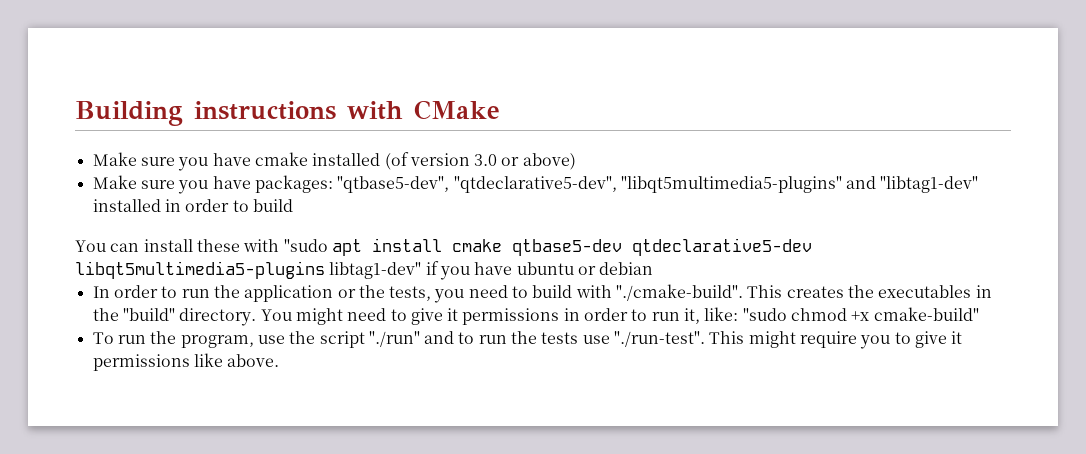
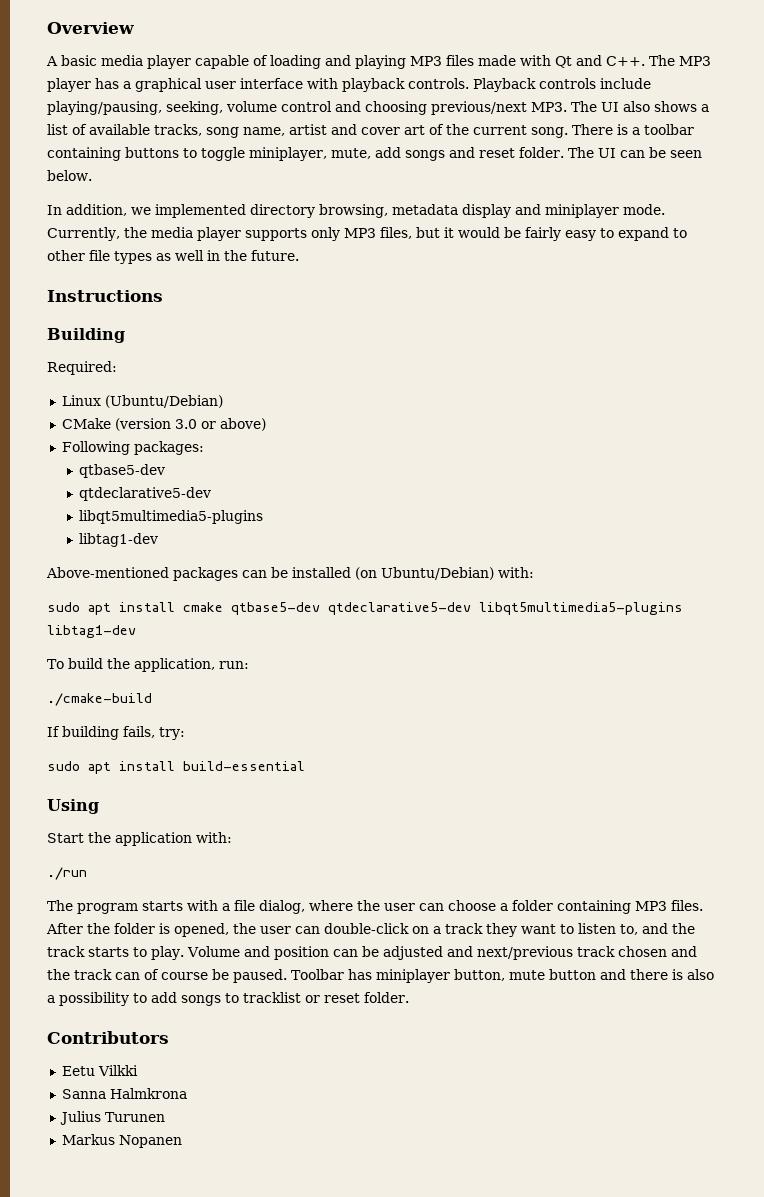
[75,100,500,126] [92,152,576,171] [92,175,979,194] [92,199,293,212] [75,239,328,252] Building instructions with CMake // Make sure you have cmake installed (of version 3.0 or above) // Make sure you have packages: "qtbase5-dev", "qtdeclarative5-dev", "libqt5multimedia5-plugins" and "libtag1-dev" installed in order to build // You can install these with "sudo -> [47,22,134,34] [46,55,711,69] [47,78,651,92] [47,101,709,115] [47,124,694,138] [47,147,702,161] [47,170,92,181] [47,204,665,218] [47,227,687,241] [47,250,299,264] [47,290,163,302] [47,328,125,343] [47,361,117,375] [61,395,223,408] [61,418,266,431] [61,441,204,455] [79,464,166,478] [79,487,212,501] [79,510,264,524] [79,533,159,547] [46,567,534,581] [47,602,80,612] Overview // A basic media player capable of loading and playing MP3 files made with Qt and C++. The MP3 player has a graphical user interface with playback controls. Playback controls include playing/pausing, seeking, volume control and choosing previous/next MP3. The UI also shows a list of available tracks, song name, artist and cover art of the current song. There is a toolbar containing buttons to toggle miniplayer, mute, add songs and reset folder. The UI can be seen below. // In addition, we implemented directory browsing, metadata display and miniplayer mode. Currently, the media player supports only MP3 files, but it would be fairly easy to expand to other file types as well in the future. // Instructions // Building // Required: // Linux (Ubuntu/Debian) // CMake (version 3.0 or above) // Following packages: // qtbase5-dev // qtdeclarative5-dev // libqt5multimedia5-plugins // libtag1-dev // Above-mentioned packages can be installed (on Ubuntu/Debian) with: // sudo
[329,261,654,280] [92,284,992,303] [92,307,979,326] [92,331,963,349] [92,353,280,371] libtag1-dev" if you have ubuntu or debian // In order to run the application or the tests, you need to build with "./cmake-build". This creates the executables in the "build" directory. You might need to give it permissions in order to run it, like: "sudo chmod +x cmake-build" // To run the program, use the script "./run" and to run the tests use "./run-test". This might require you to give it permissions like above. -> [47,625,136,638] [47,658,249,672] [47,693,152,706] [47,726,185,740] [47,761,305,774] [47,799,99,814] [47,832,232,846] [47,867,87,880] [47,900,703,914] [46,923,695,937] [47,946,697,960] [47,969,714,983] [47,992,409,1006] [47,1031,169,1044] [61,1065,138,1076] [61,1088,187,1099] [59,1111,165,1125] [61,1134,182,1148] libtag1-dev // To build the application, run: // ./cmake-build // If building fails, try: // sudo apt install build-essential // Using // Start the application with: // ./run // The program starts with a file dialog, where the user can choose a folder containing MP3 files. After the folder is opened, the user can double-click on a track they want to listen to, and the track starts to play. Volume and position can be adjusted and next/previous track chosen and the track can of course be paused. Toolbar has miniplayer button, mute button and there is also a possibility to add songs to tracklist or reset folder. // Contributors // Eetu Vilkki // Sanna Halmkrona // Julius Turunen // Markus Nopanen

